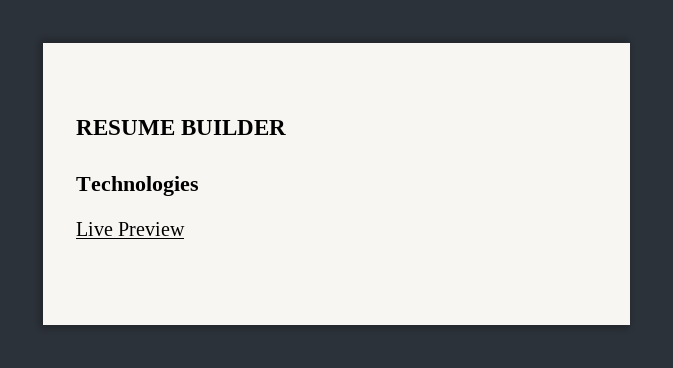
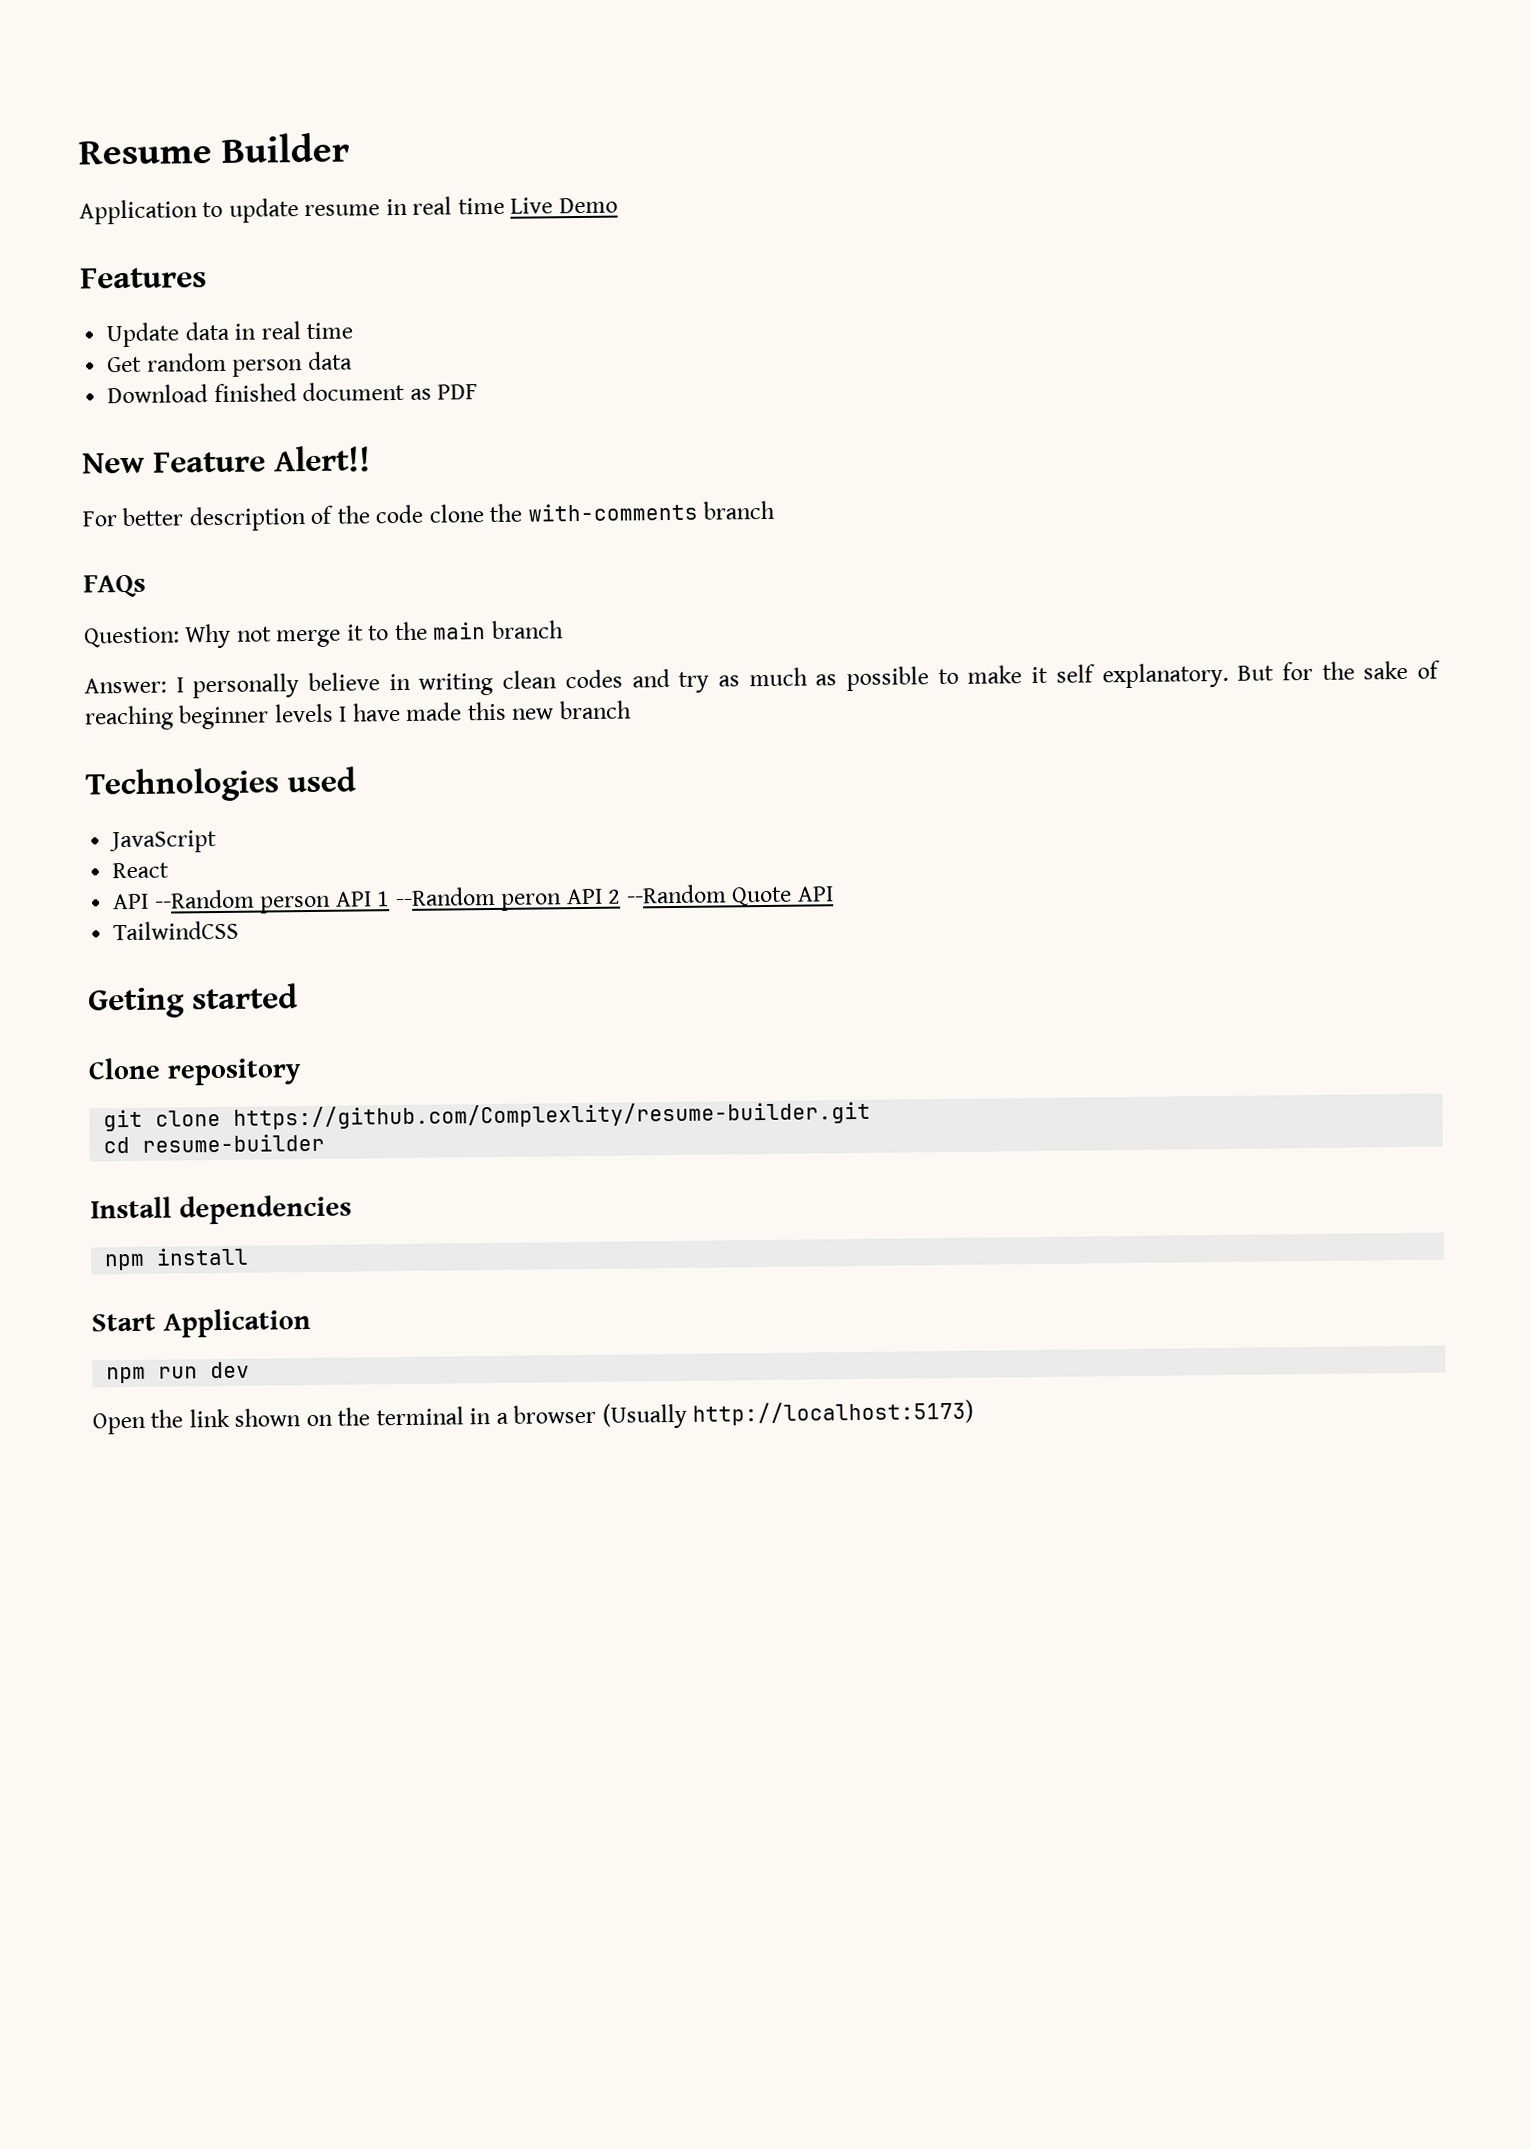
[76,120,287,135] [76,176,199,196] [76,222,186,236] RESUME BUILDER // Technologies // Live Preview -> [78,132,350,165] [79,196,618,225] [80,267,207,289] [106,321,354,348] [107,351,353,377] [107,381,479,404] [82,445,371,474] [82,500,776,532] [83,574,146,598] [84,620,564,649] [84,660,1440,699] [84,700,632,731] [85,766,356,803] [109,830,218,854] [112,862,170,879] [112,884,834,914] [113,920,240,941] [88,983,298,1019] [88,1057,302,1086] [103,1100,872,1132] [103,1133,326,1154] [90,1194,352,1225] [104,1247,250,1271] [91,1308,311,1338] [106,1361,251,1384] [92,1399,975,1435] Resume Builder // Application to update resume in real time Live Demo // Features // Update data in real time // Get random person data // Download finished document as PDF // New Feature Alert!! // For better description of the code clone the with-comments branch // FAQs // Question: Why not merge it to the main branch // Answer: I personally believe in writing clean codes and try as much as possible to make it self explanatory. But for the sake of reaching beginner levels I have made this new branch // Technologies used // JavaScript // React // API --Random person API 1 --Random peron API 2 --Random Quote API // TailwindCSS // Geting started // Clone repository // git clone https://github.com/Complexlity/resume-builder.git // cd resume-builder // Install dependencies // npm install // Start Application // npm run dev // Open the link shown on the terminal in a browser (Usually http://localhost:5173)

